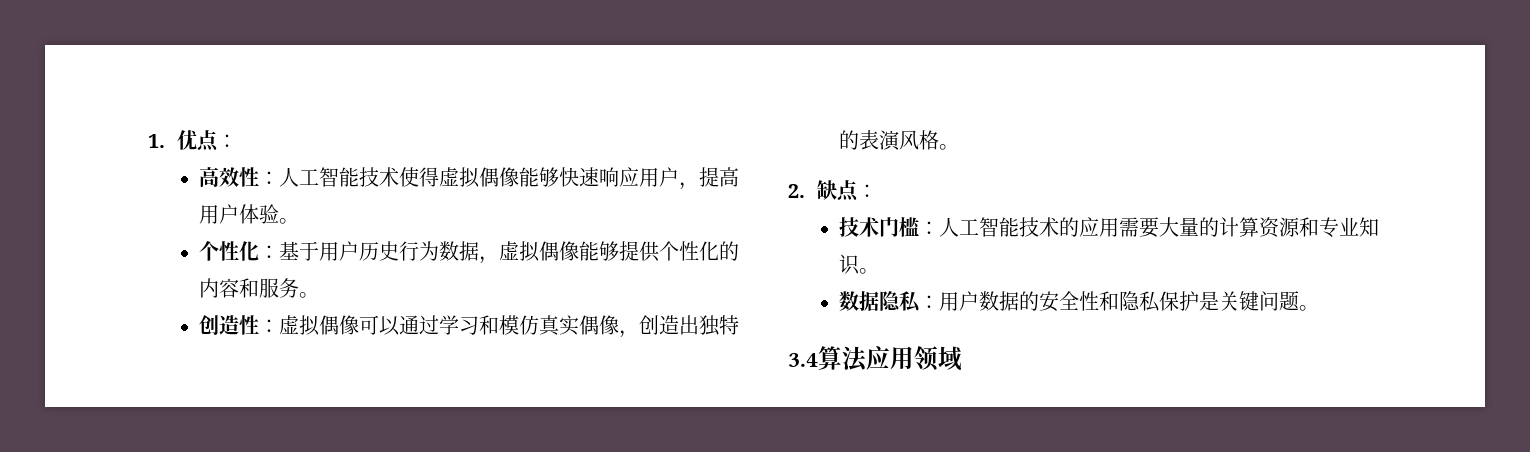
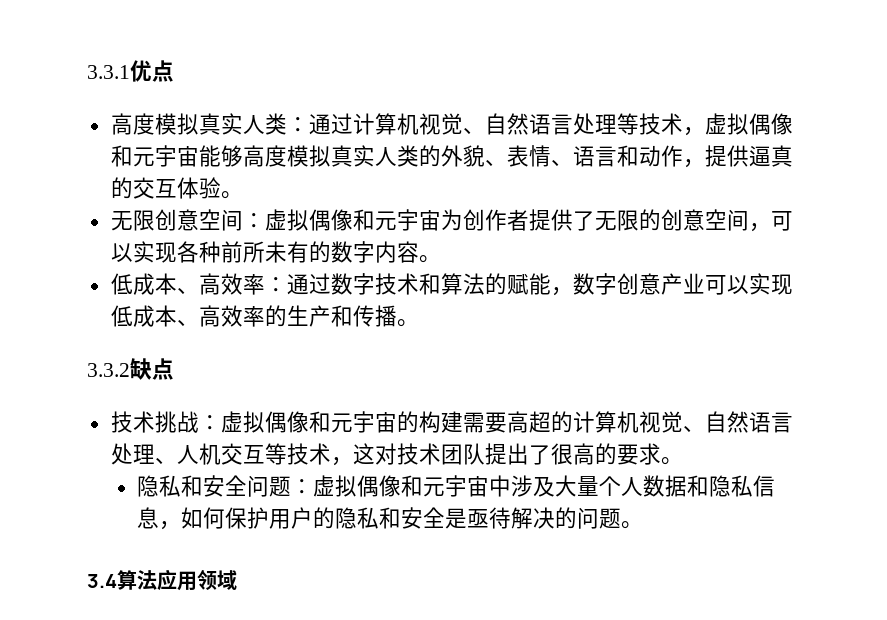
[148,134,165,148] 1. -> [87,65,130,79] 3.3.1
[217,134,238,148] [199,167,740,190] [199,204,300,224] [199,241,740,264] [199,278,320,298] [199,315,740,338] [839,130,960,151] [788,184,805,198] ： // 高效性：人工智能技术使得虚拟偶像能够快速响应用户，提高用户体验。 // 个性化：基于用户历史行为数据，虚拟偶像能够提供个性化的内容和服务。 // 创造性：虚拟偶像可以通过学习和模仿真实偶像，创造出独特的表演风格。 // 2. -> [110,113,793,136] [110,145,793,168] [110,177,243,199] [110,209,793,232] [110,241,441,263] [110,273,793,296] [110,305,419,327] [87,363,130,377] // 高度模拟真实人类：通过计算机视觉、自然语言处理等技术，虚拟偶像和元宇宙能够高度模拟真实人类的外貌、表情、语言和动作，提供逼真的交互体验。 // 无限创意空间：虚拟偶像和元宇宙为创作者提供了无限的创意空间，可以实现各种前所未有的数字内容。 // 低成本、高效率：通过数字技术和算法的赋能，数字创意产业可以实现低成本、高效率的生产和传播。 // 3.3.2
[857,184,878,198] [839,217,1380,238] [839,254,880,275] [839,291,1260,313] ： // 技术门槛：人工智能技术的应用需要大量的计算资源和专业知识。 // 数据隐私：用户数据的安全性和隐私保护是关键 -> [110,411,793,433] [110,443,683,466] [137,475,776,497] [137,507,578,530] // 技术挑战：虚拟偶像和元宇宙的构建需要高超的计算机视觉、自然语言处理、人机交互等技术，这对技术团队提出了很高的要求。 // 隐私和安全问题：虚拟偶像和元宇宙中涉及大量个人数据和隐私信息，如何保护用户的隐私和安全是亟待解决的

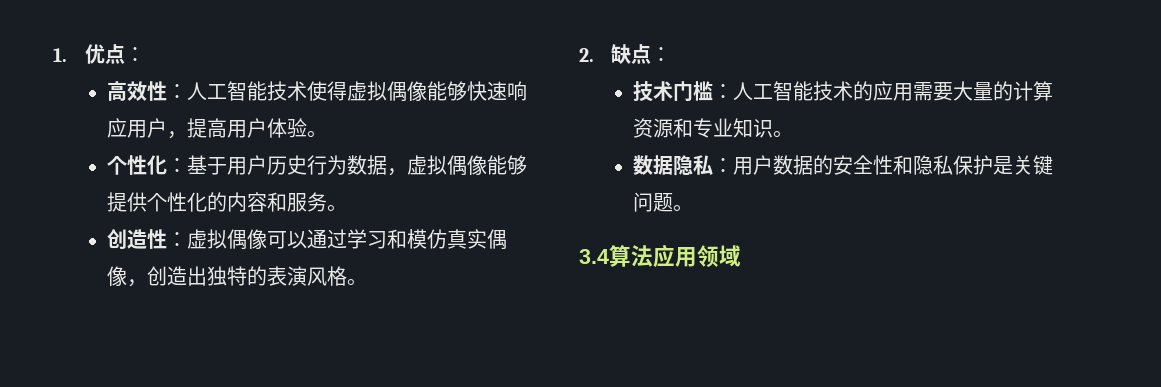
[87,65,130,79] 3.3.1 -> [53,48,67,62] 1.
[110,113,793,136] [110,145,793,168] [110,177,243,199] [110,209,793,232] [110,241,441,263] [110,273,793,296] [110,305,419,327] [87,363,130,377] // 高度模拟真实人类：通过计算机视觉、自然语言处理等技术，虚拟偶像和元宇宙能够高度模拟真实人类的外貌、表情、语言和动作，提供逼真的交互体验。 // 无限创意空间：虚拟偶像和元宇宙为创作者提供了无限的创意空间，可以实现各种前所未有的数字内容。 // 低成本、高效率：通过数字技术和算法的赋能，数字创意产业可以实现低成本、高效率的生产和传播。 // 3.3.2 -> [125,47,146,62] [107,81,528,102] [107,118,328,139] [107,155,528,176] [107,192,348,212] [107,229,508,250] [107,266,368,287] [579,48,594,62] ： // 高效性：人工智能技术使得虚拟偶像能够快速响应用户，提高用户体验。 // 个性化：基于用户历史行为数据，虚拟偶像能够提供个性化的内容和服务。 // 创造性：虚拟偶像可以通过学习和模仿真实偶像，创造出独特的表演风格。 // 2.
[110,411,793,433] [110,443,683,466] [137,475,776,497] [137,507,578,530] // 技术挑战：虚拟偶像和元宇宙的构建需要高超的计算机视觉、自然语言处理、人机交互等技术，这对技术团队提出了很高的要求。 // 隐私和安全问题：虚拟偶像和元宇宙中涉及大量个人数据和隐私信息，如何保护用户的隐私和安全是亟待解决的 -> [651,47,672,62] [633,81,1054,102] [633,118,794,138] [633,155,1054,176] ： // 技术门槛：人工智能技术的应用需要大量的计算资源和专业知识。 // 数据隐私：用户数据的安全性和隐私保护是关键

